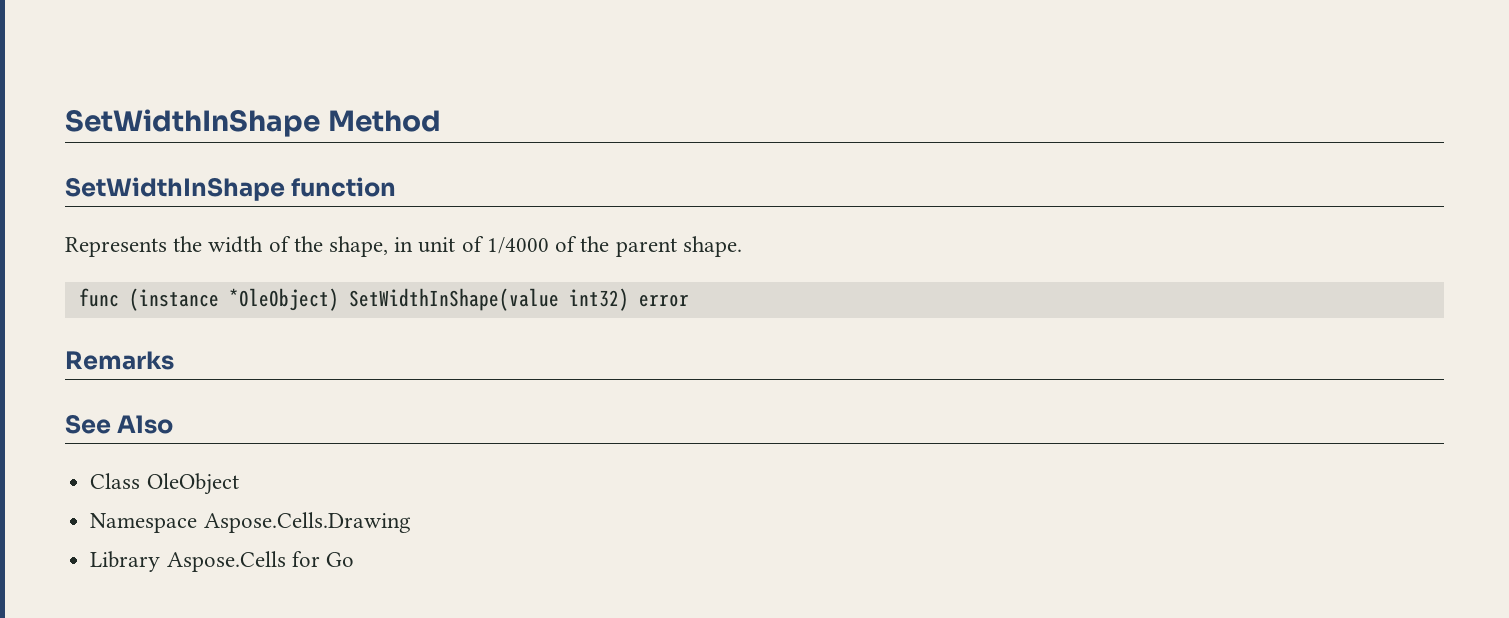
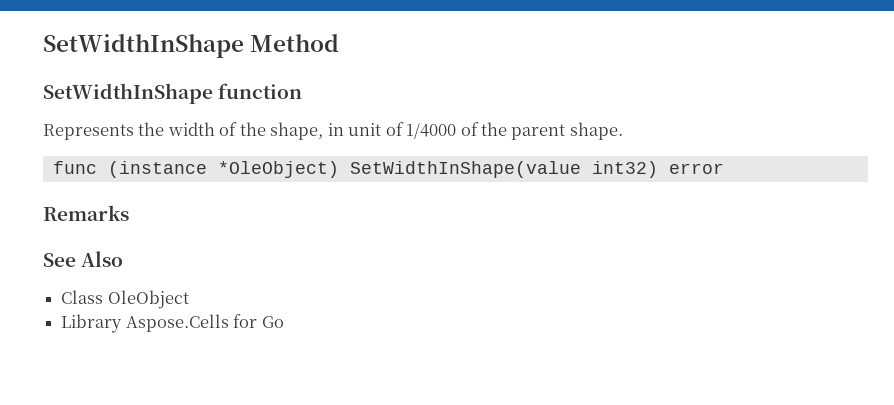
[90,512,411,533] // Namespace Aspose.Cells.Drawing -> (189, 299) none

